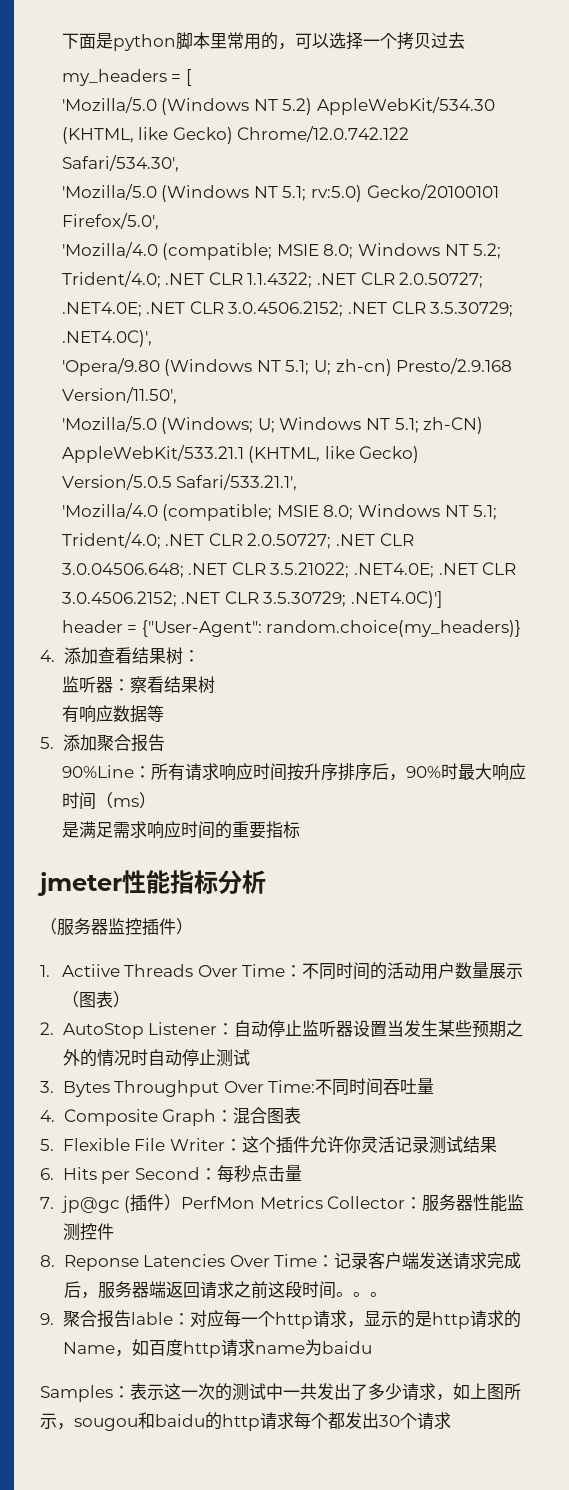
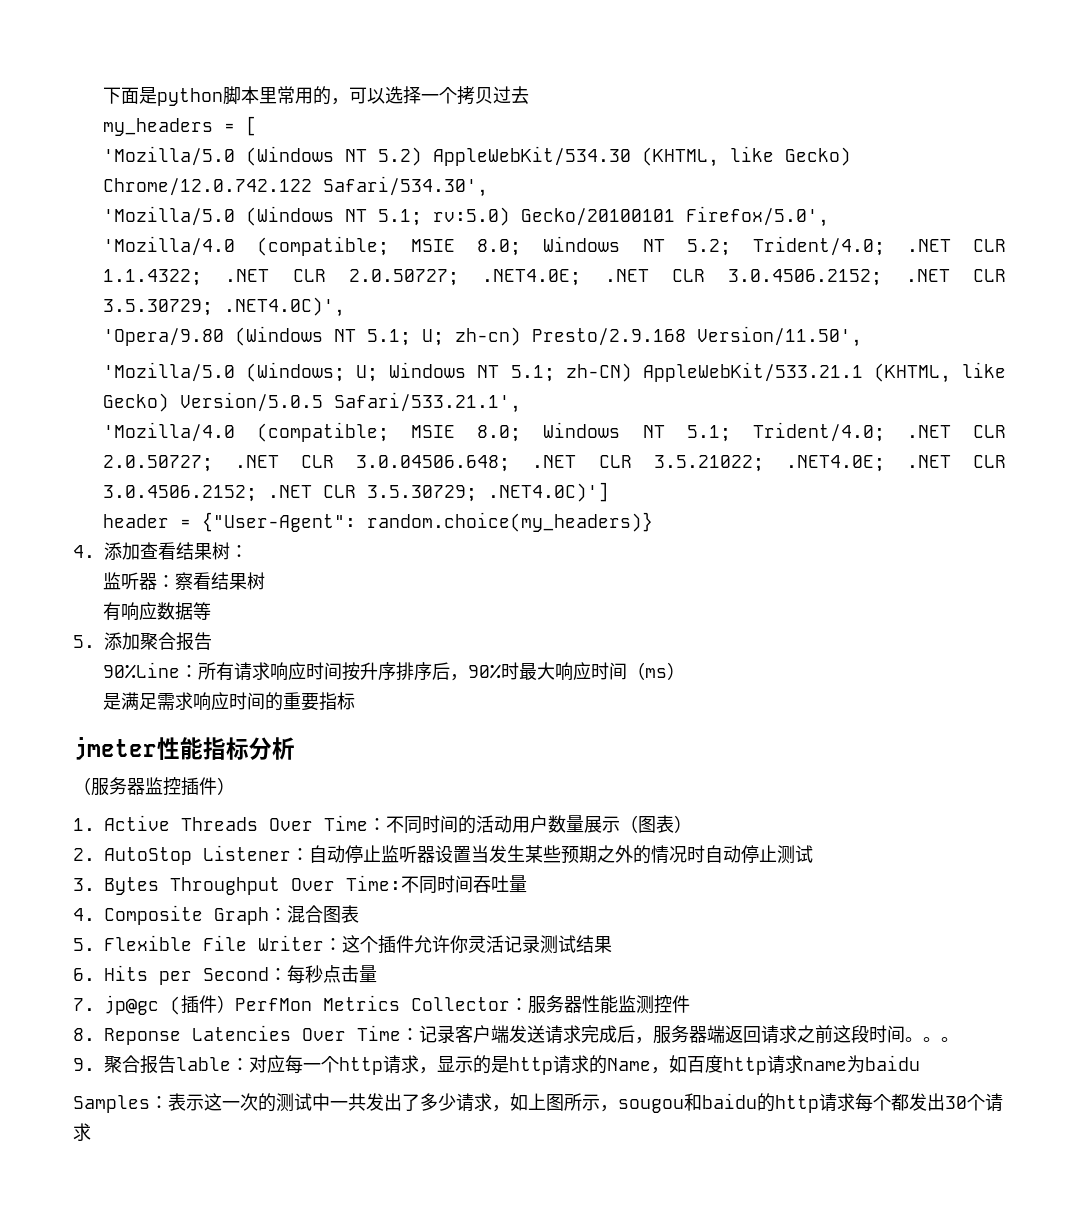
[61,964,120,977] Actiive -> [104,815,170,831] Active

